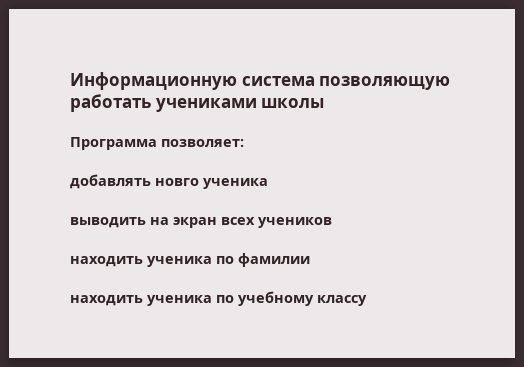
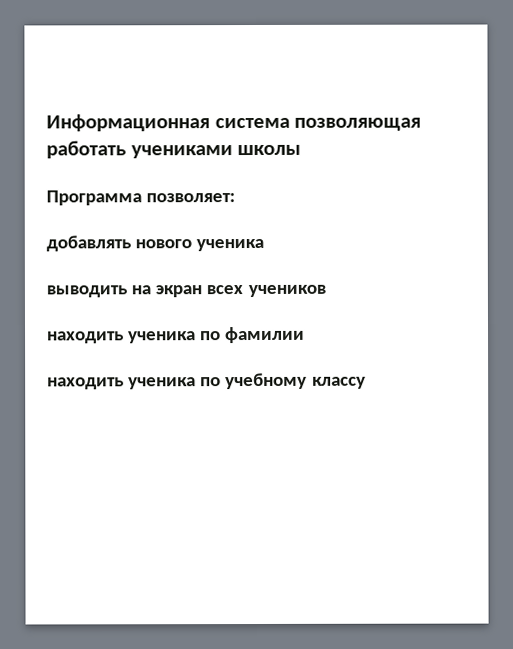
[70,72,451,90] Информационную система позволяющую -> [46,114,422,132] Информационная система позволяющая
[155,178,199,186] новго -> [135,239,193,249] нового

